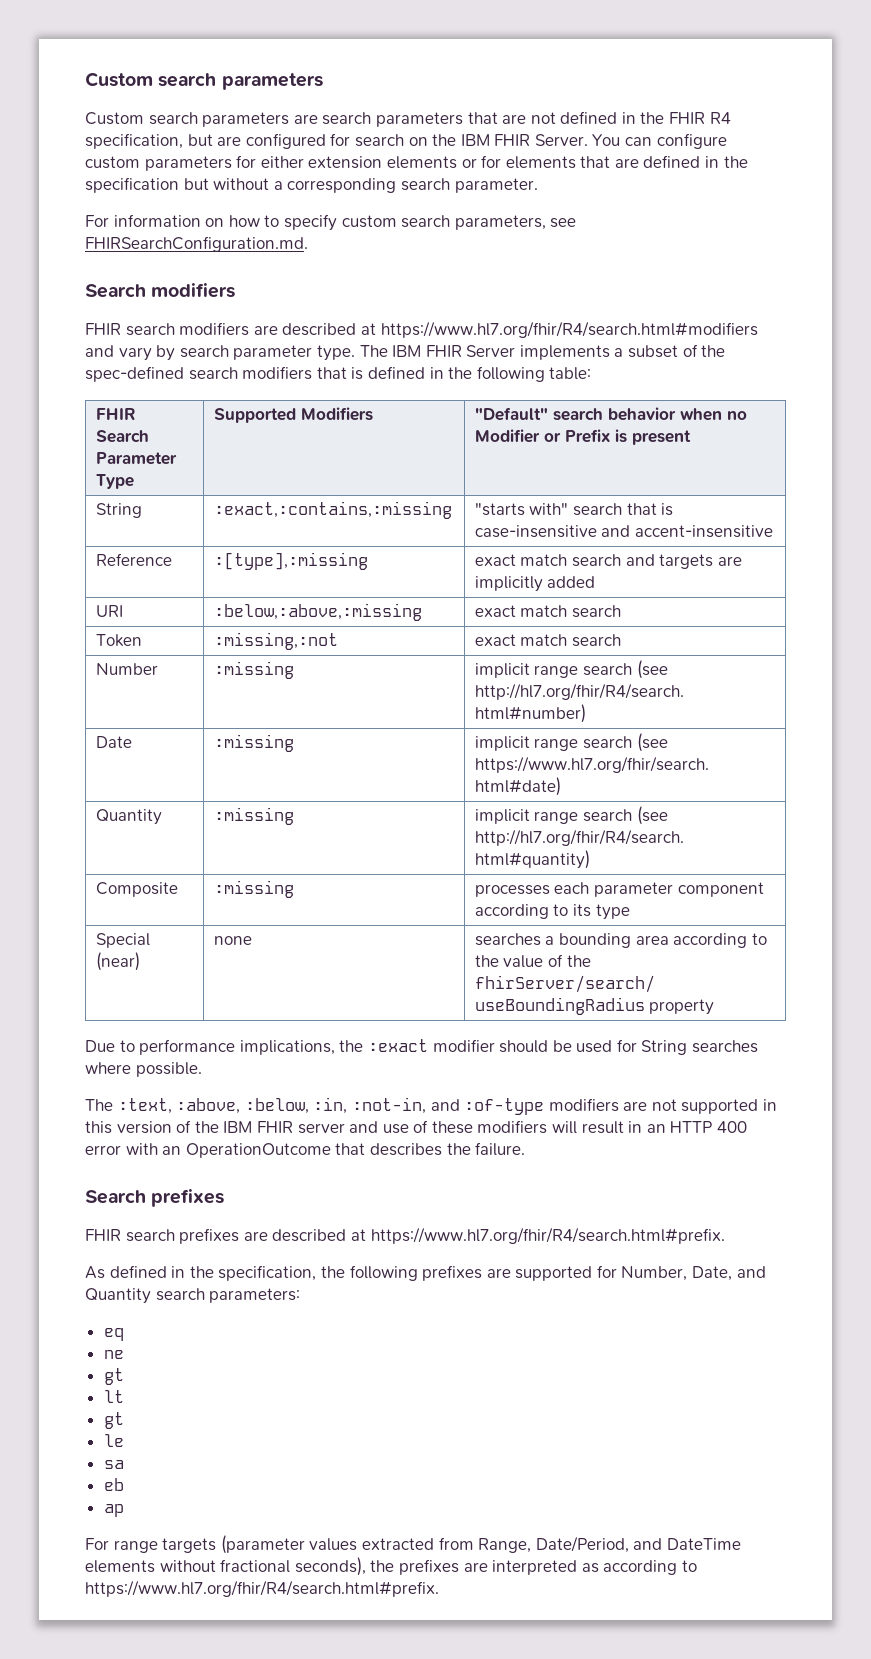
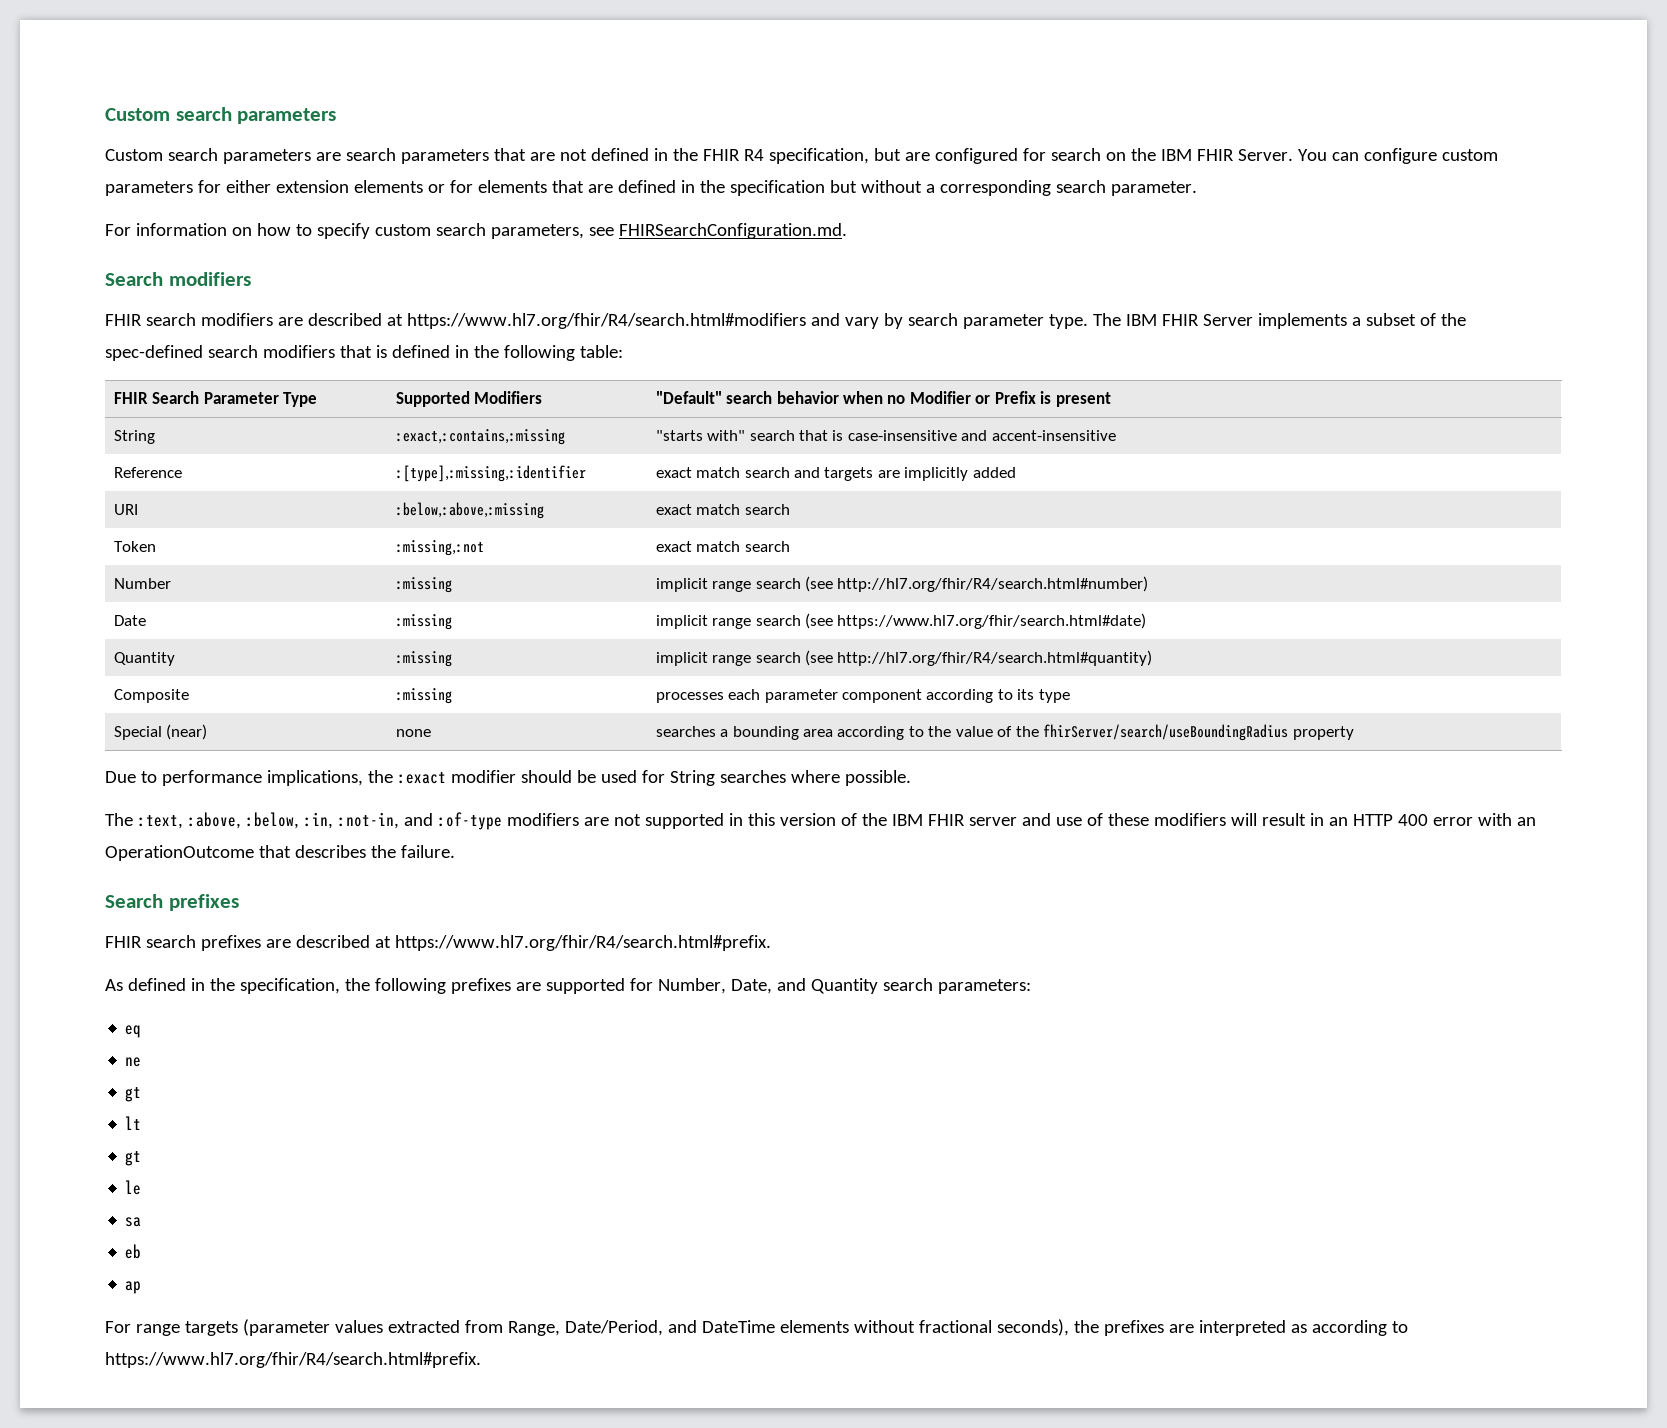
[213,552,368,570] :[type],:missing -> [395,465,586,482] :[type],:missing,:identifier

